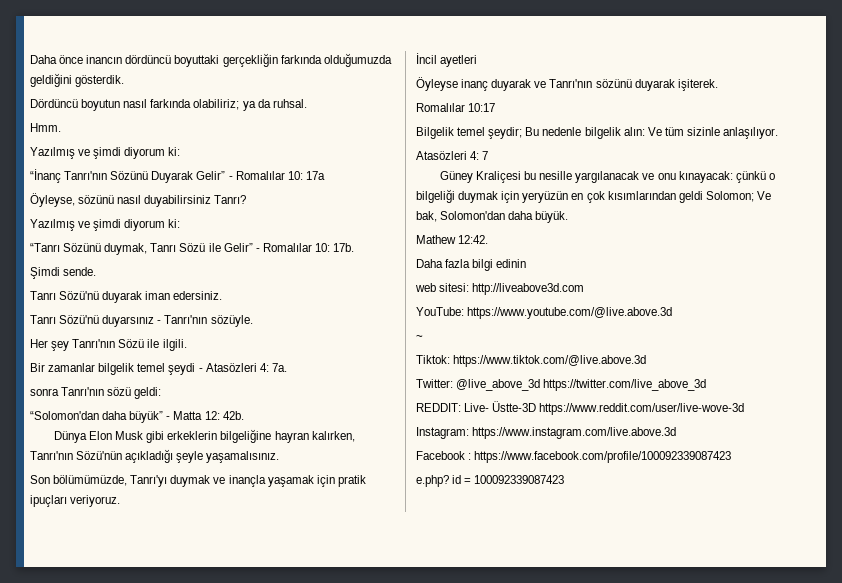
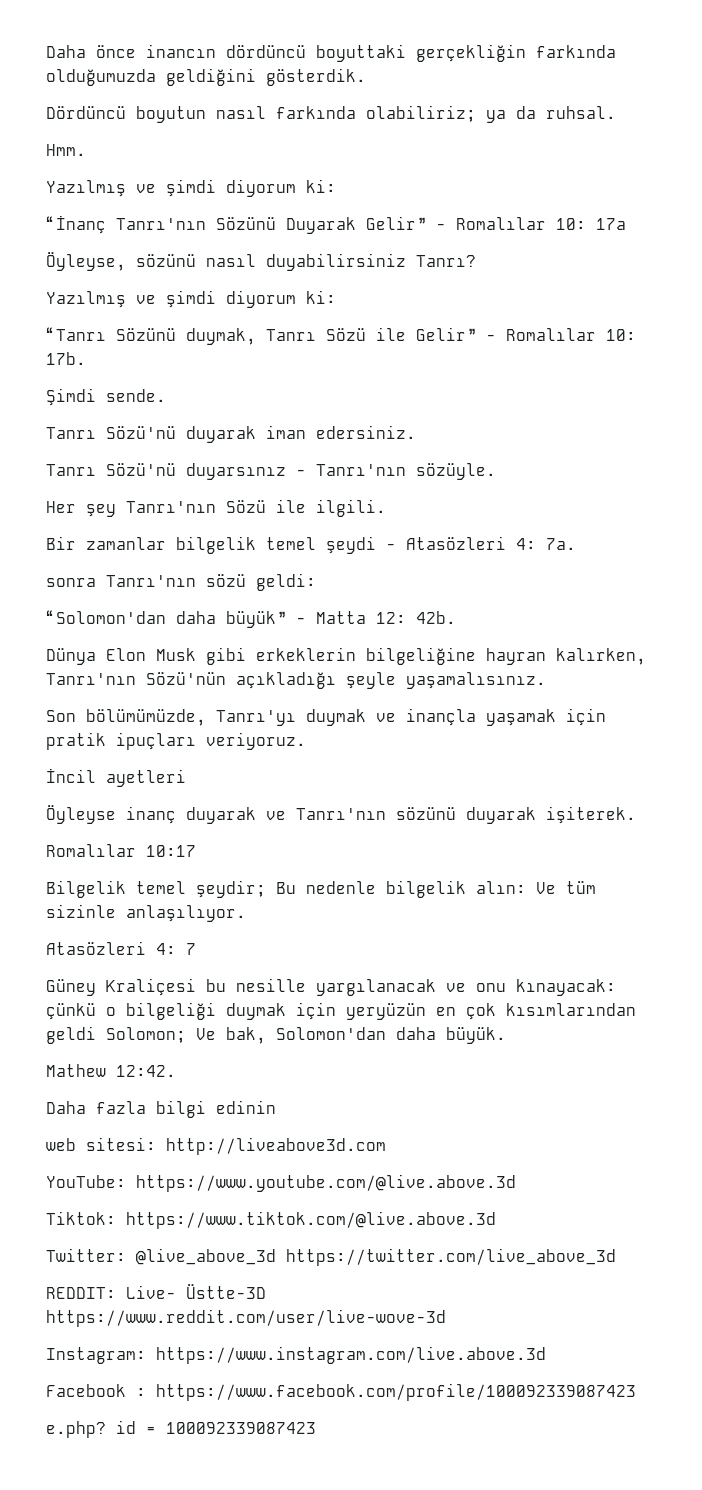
[416,335,423,340] // ~ -> (516, 1183) none

